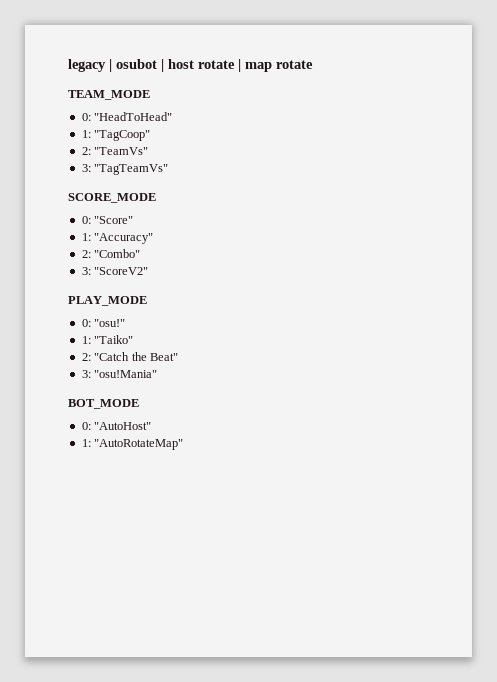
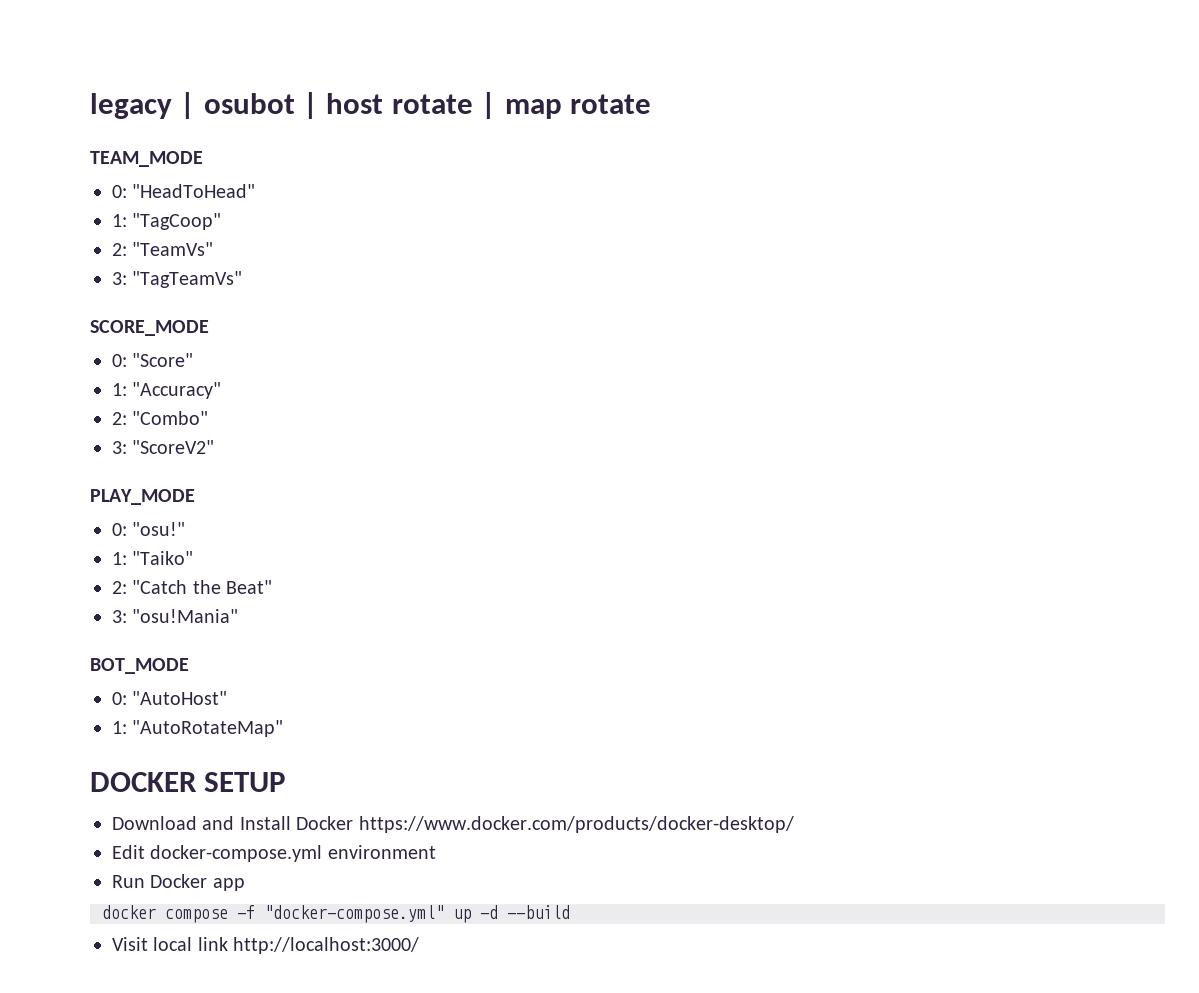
(184, 444) none -> [90,772,287,792] [112,816,794,833] [112,845,436,862] [112,874,245,891] [102,905,570,923] [112,937,420,954] // DOCKER SETUP // Download and Install Docker https://www.docker.com/products/docker-desktop/ // Edit docker-compose.yml environment // Run Docker app // docker compose -f "docker-compose.yml" up -d --build // Visit local link http://localhost:3000/

